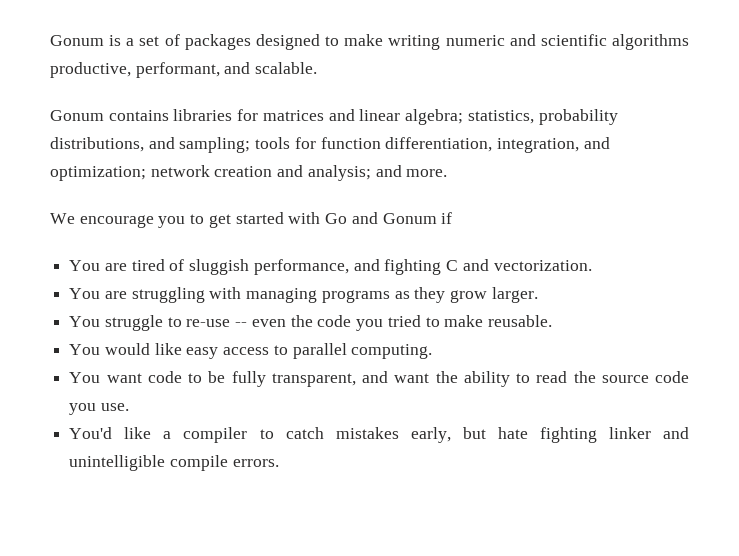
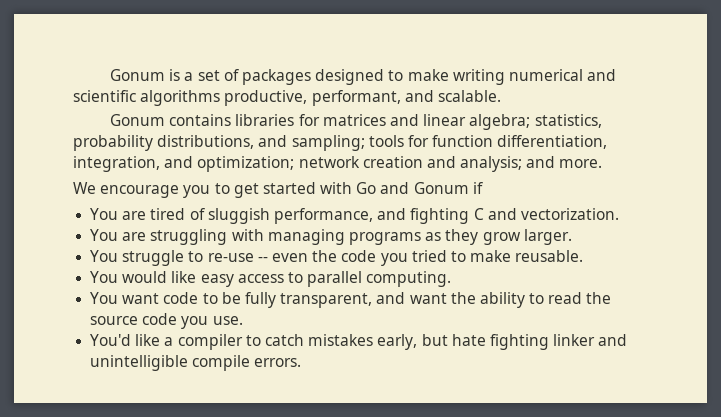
[445,35,505,46] numeric -> [508,69,583,81] numerical

